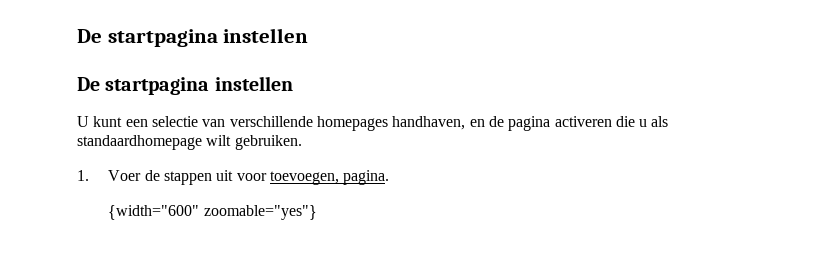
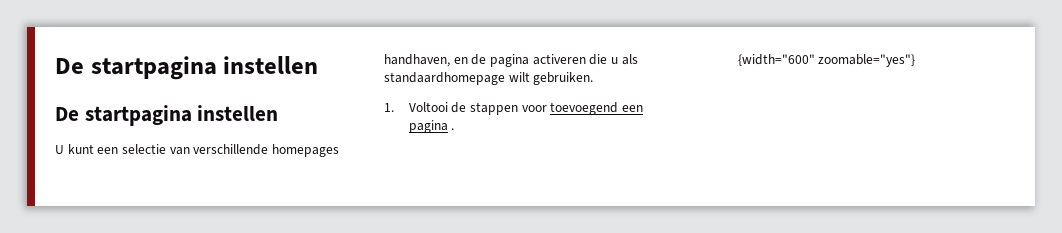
[108,170,142,181] Voer -> [408,102,448,112] Voltooi
[216,170,390,185] uit voor toevoegen, pagina. -> [521,102,643,115] [408,120,455,133] voor toevoegend een pagina .

